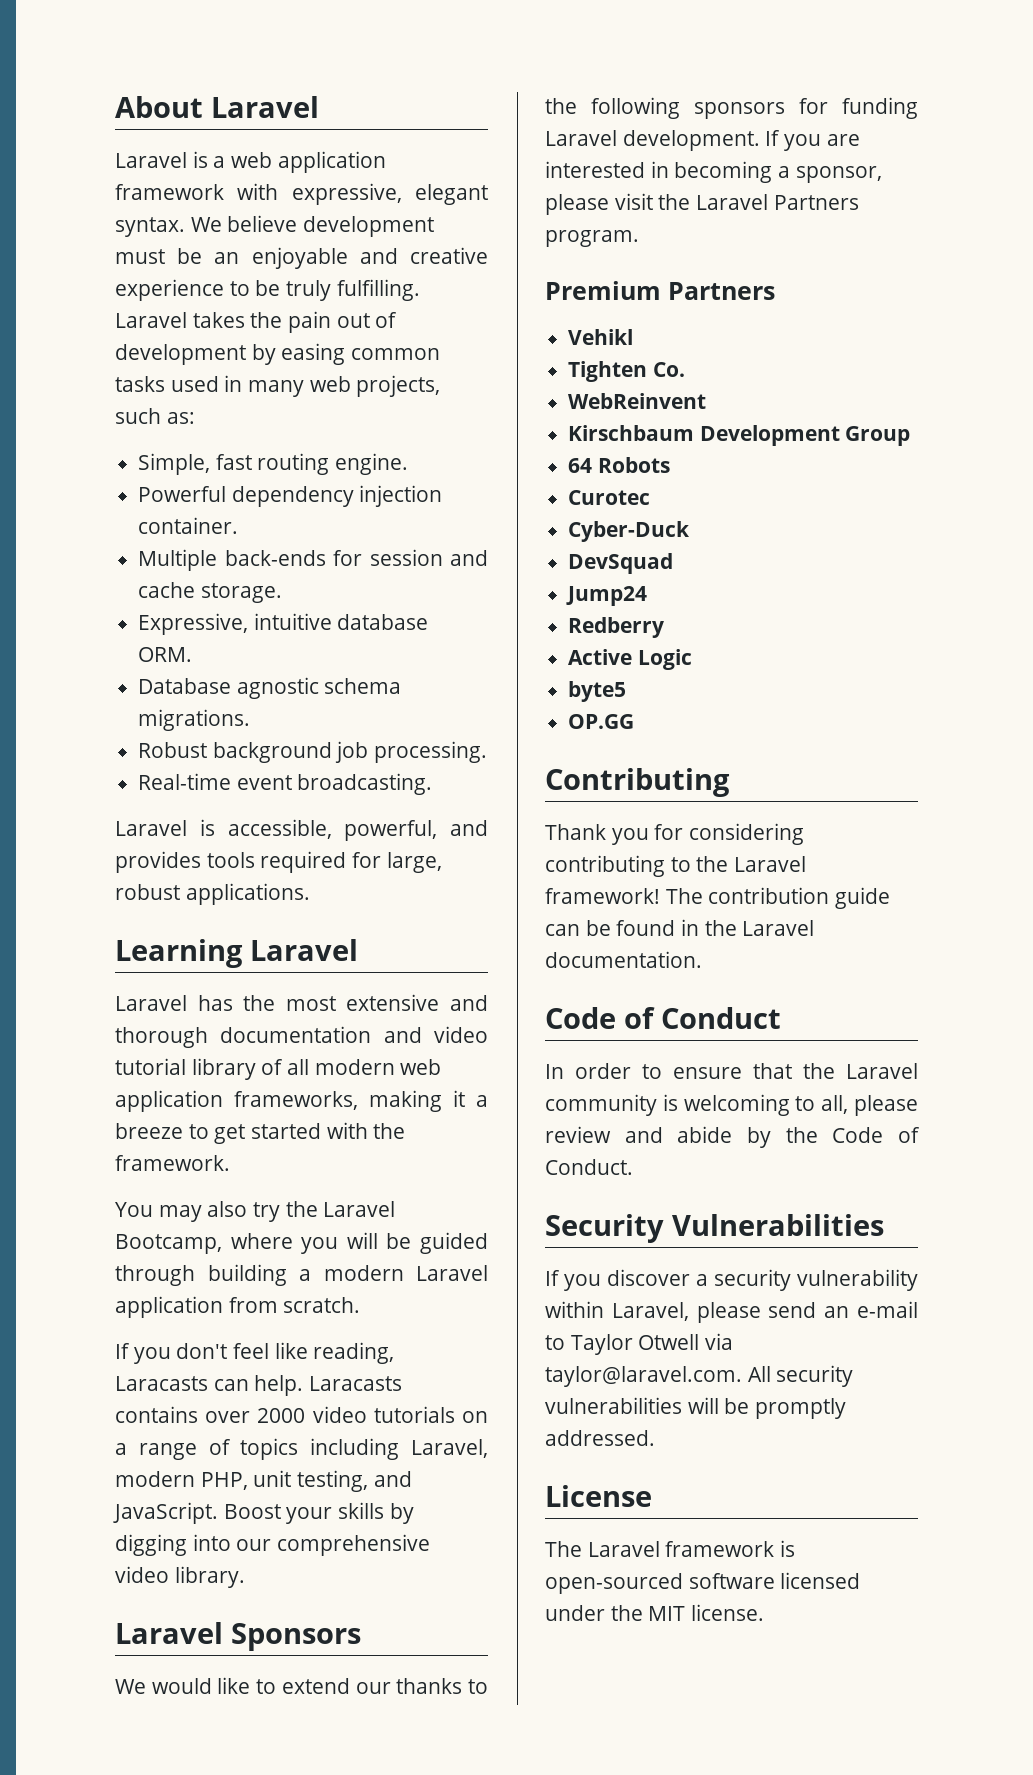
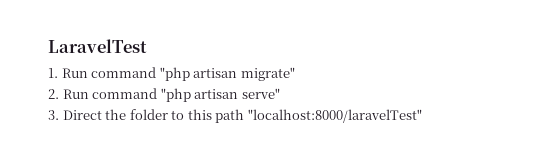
[115,96,319,118] [115,151,386,173] [115,183,488,205] [115,215,435,237] [115,247,488,269] [115,279,420,301] [115,311,398,333] [115,343,441,365] [115,375,441,397] [115,408,195,424] [138,453,409,475] [138,485,443,507] [138,517,239,534] [138,549,488,571] [138,582,282,603] [138,613,429,635] [138,647,193,662] [138,677,402,699] [138,709,251,731] [138,741,488,763] [138,773,433,795] [115,819,488,841] [115,851,442,873] [115,883,310,905] [115,939,358,968] [115,994,488,1011] [115,1026,488,1048] [115,1058,442,1080] [115,1090,488,1112] [115,1122,406,1144] [115,1155,230,1171] [115,1201,396,1222] [115,1232,488,1254] [115,1264,488,1286] [115,1296,361,1318] [115,1342,395,1364] [115,1375,403,1396] [115,1406,488,1423] [115,1438,488,1460] [115,1470,412,1492] [113,1502,414,1524] [115,1534,431,1556] [115,1566,245,1588] [115,1622,361,1651] [115,1677,489,1694] [545,97,918,119] [545,130,860,151] [545,161,882,183] [545,193,859,215] [545,230,639,247] [545,281,775,300] [568,329,634,345] [568,361,685,382] [568,393,707,409] [568,425,911,446] [568,457,670,473] [568,490,651,505] [568,521,691,542] [568,553,674,574] [566,586,648,606] [568,617,665,638] [568,649,692,670] [568,681,627,702] [568,714,635,729] [545,768,730,797] [545,823,805,845] [545,855,807,877] [545,887,891,909] [545,919,815,936] [545,951,702,968] [545,1007,781,1029] [545,1063,918,1079] [545,1094,918,1116] [545,1126,920,1148] [545,1159,633,1175] [545,1214,884,1243] [545,1269,918,1291] [545,1301,918,1323] [545,1333,733,1355] [545,1365,854,1387] [545,1397,847,1419] [545,1430,655,1446] [545,1485,652,1507] [545,1540,796,1557] [545,1572,861,1594] [545,1604,765,1621] About Laravel // Laravel is a web application framework with expressive, elegant syntax. We believe development must be an enjoyable and creative experience to be truly fulfilling. Laravel takes the pain out of development by easing common tasks used in many web projects, such as: // Simple, fast routing engine. // Powerful dependency injection container. // Multiple back-ends for session and cache storage. // Expressive, intuitive database ORM. // Database agnostic schema migrations. // Robust background job processing. // Real-time event broadcasting. // Laravel is accessible, powerful, and provides tools required for large, robust applications. // Learning Laravel // Laravel has the most extensive and thorough documentation and video tutorial library of all modern web application frameworks, making it a breeze to get started with the framework. // You may also try the Laravel Bootcamp, where you will be guided through building a modern Laravel application from scratch. // If you don't feel like reading, Laracasts can help. Laracasts contains over 2000 video tutorials on a range of topics including Laravel, modern PHP, unit testing, and JavaScript. Boost your skills by digging into our comprehensive video library. // Laravel Sponsors // We would like to extend our thanks to the following sponsors for funding Laravel development. If you are interested in becoming a sponsor, please visit the Laravel Partners program. // Premium Partners // Vehikl // Tighten Co. // WebReinvent // Kirschbaum Development Group // 64 Robots // Curotec // Cyber-Duck // DevSquad // Jump24 // Redberry // Active Logic // byte5 // OP.GG // Contributing // Thank you for considering contributing to the Laravel framework! The contribution guide can be found in the Laravel documentation. // Code of Conduct // In order to ensure that the Laravel community is welcoming to all, please review and abide by the Code of Conduct. // Security Vulnerabilities // If you discover a security vulnerability within Laravel, please send an e-mail to Taylor Otwell via taylor@laravel.com. All security vulnerabilities will be promptly addressed. // License // The Laravel framework is open-sourced software licensed under the MIT license. -> [48,39,147,53] [48,67,295,81] [48,88,280,102] [48,109,422,123] LaravelTest // 1. Run command "php artisan migrate" // 2. Run command "php artisan serve" // 3. Direct the folder to this path "localhost:8000/laravelTest"

